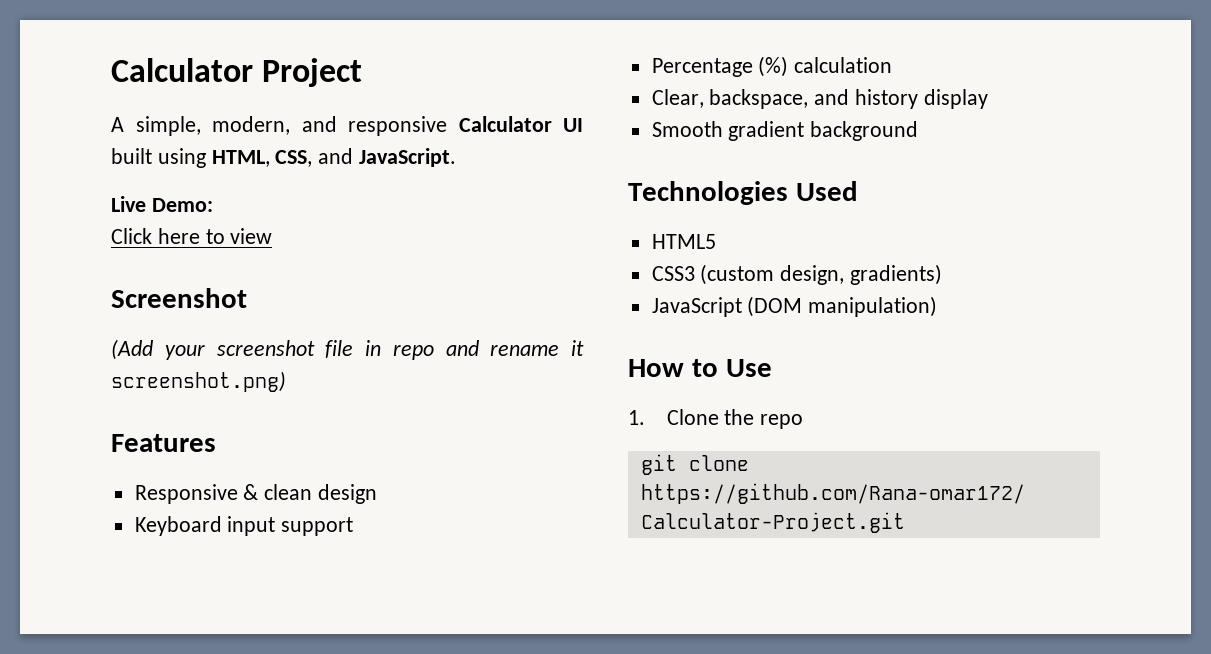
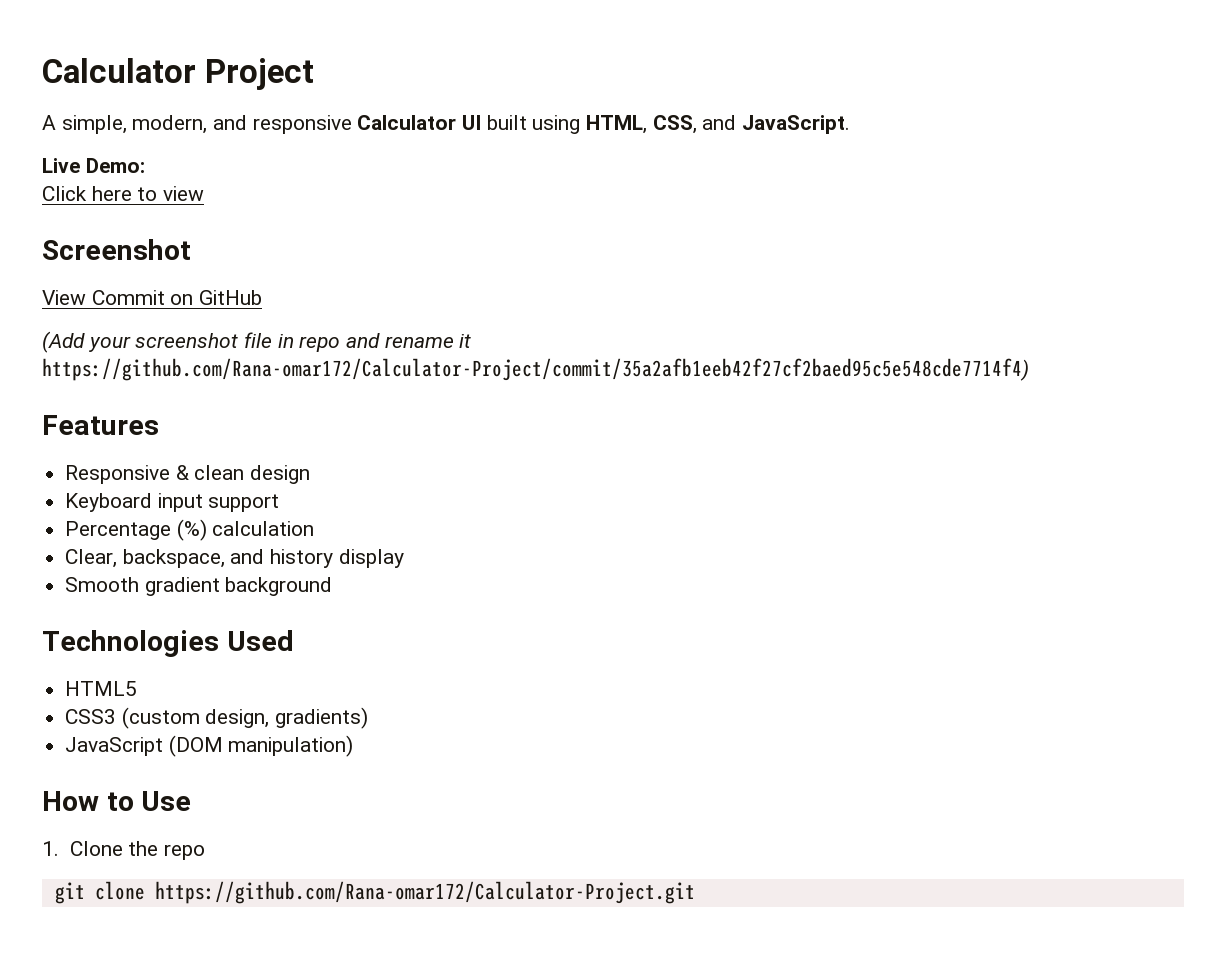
(247, 298) none -> [42,290,263,305] // View Commit on GitHub
[111,371,286,392] screenshot.png) -> [42,358,1029,381] https://github.com/Rana-omar172/Calculator-Project/commit/35a2afb1eeb42f27cf2baed95c5e548cde7714f4)

